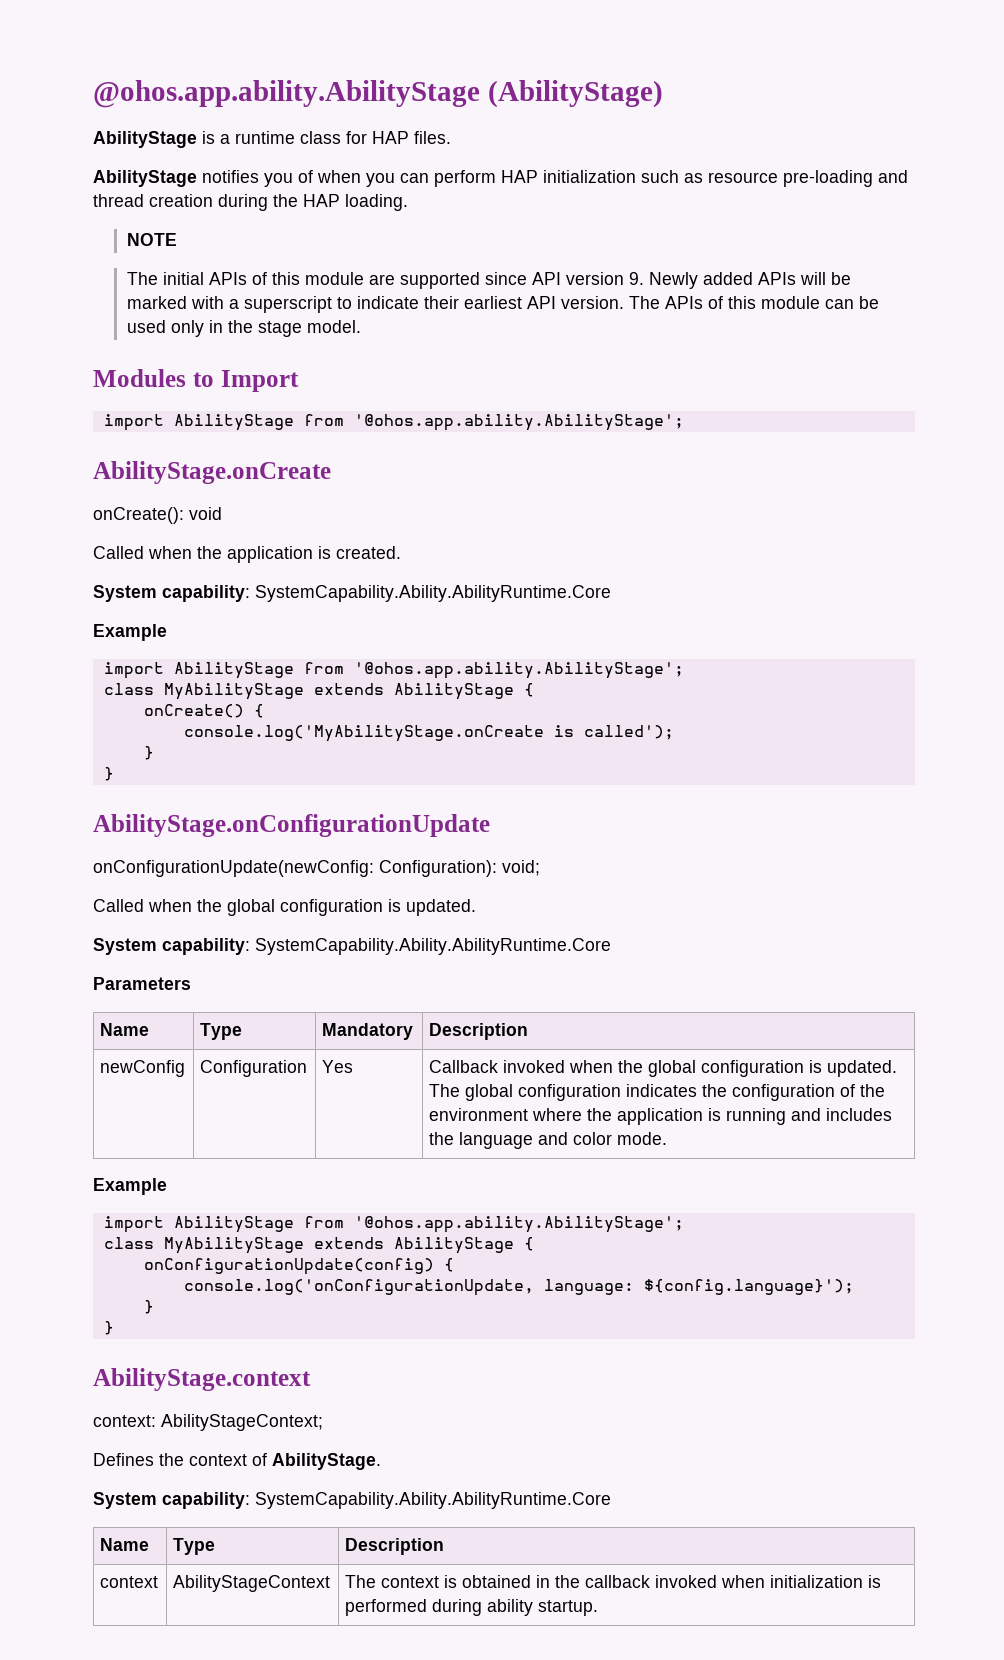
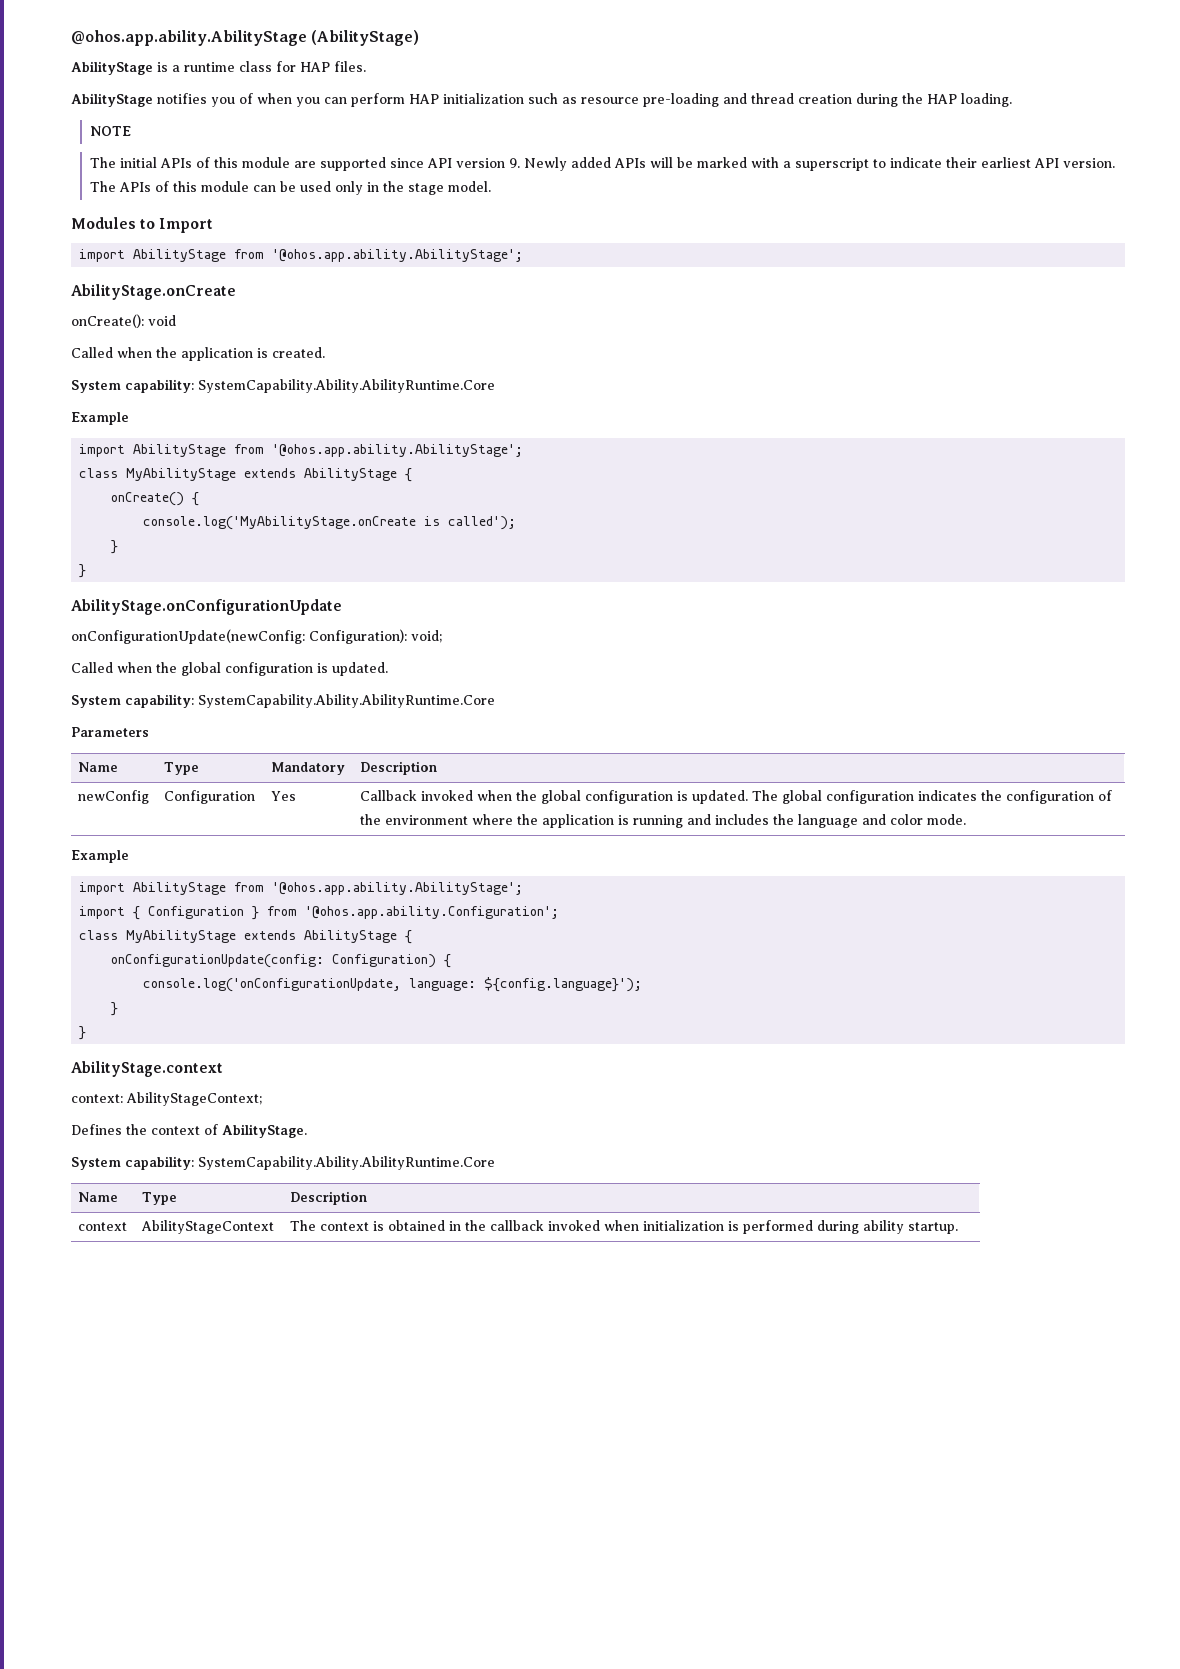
[103,1237,534,1254] [143,1258,434,1275] // class MyAbilityStage extends AbilityStage { // onConfigurationUpdate(config) -> [79,906,560,920] [79,930,413,944] [111,954,437,968] // import { Configuration } from '@ohos.app.ability.Configuration'; // class MyAbilityStage extends AbilityStage { // onConfigurationUpdate(config: Configuration)

